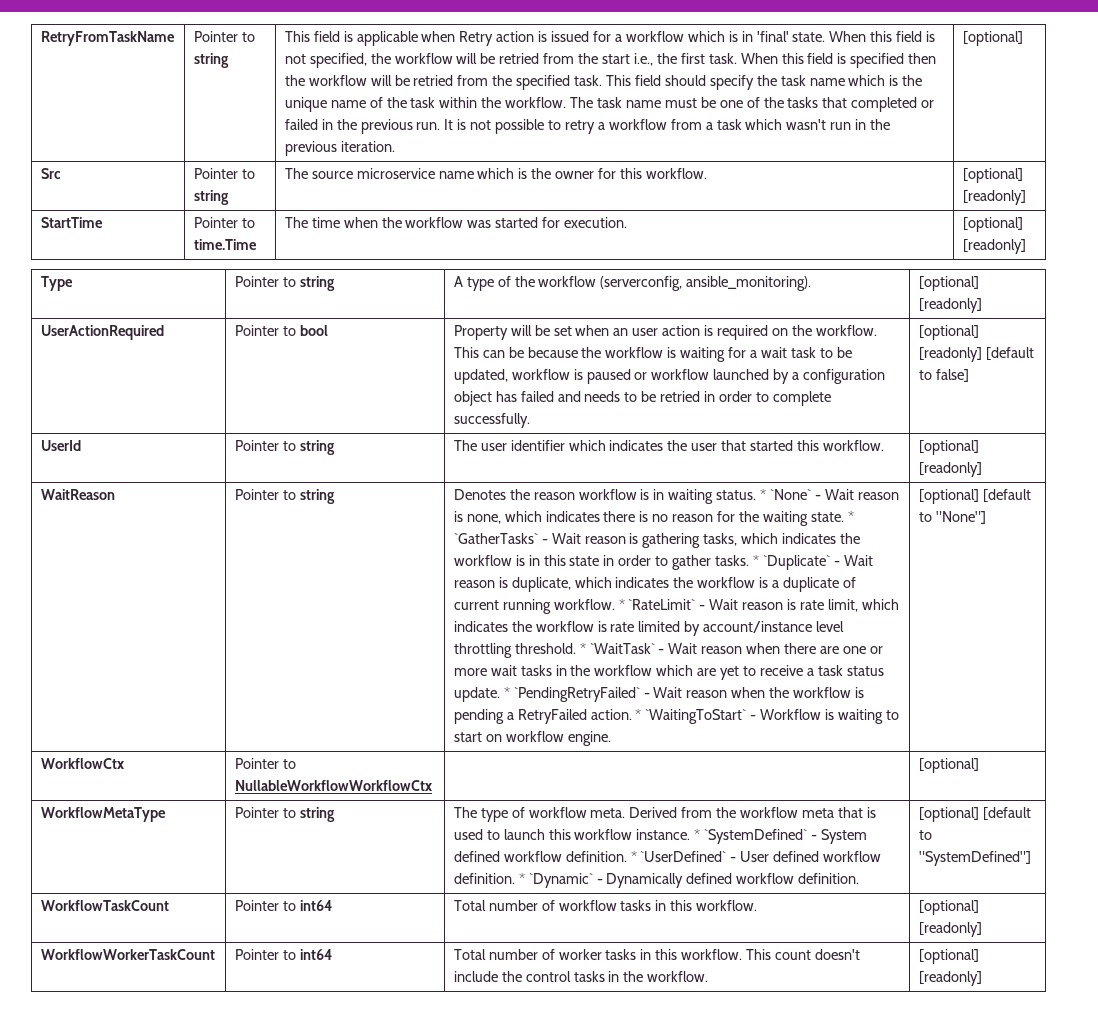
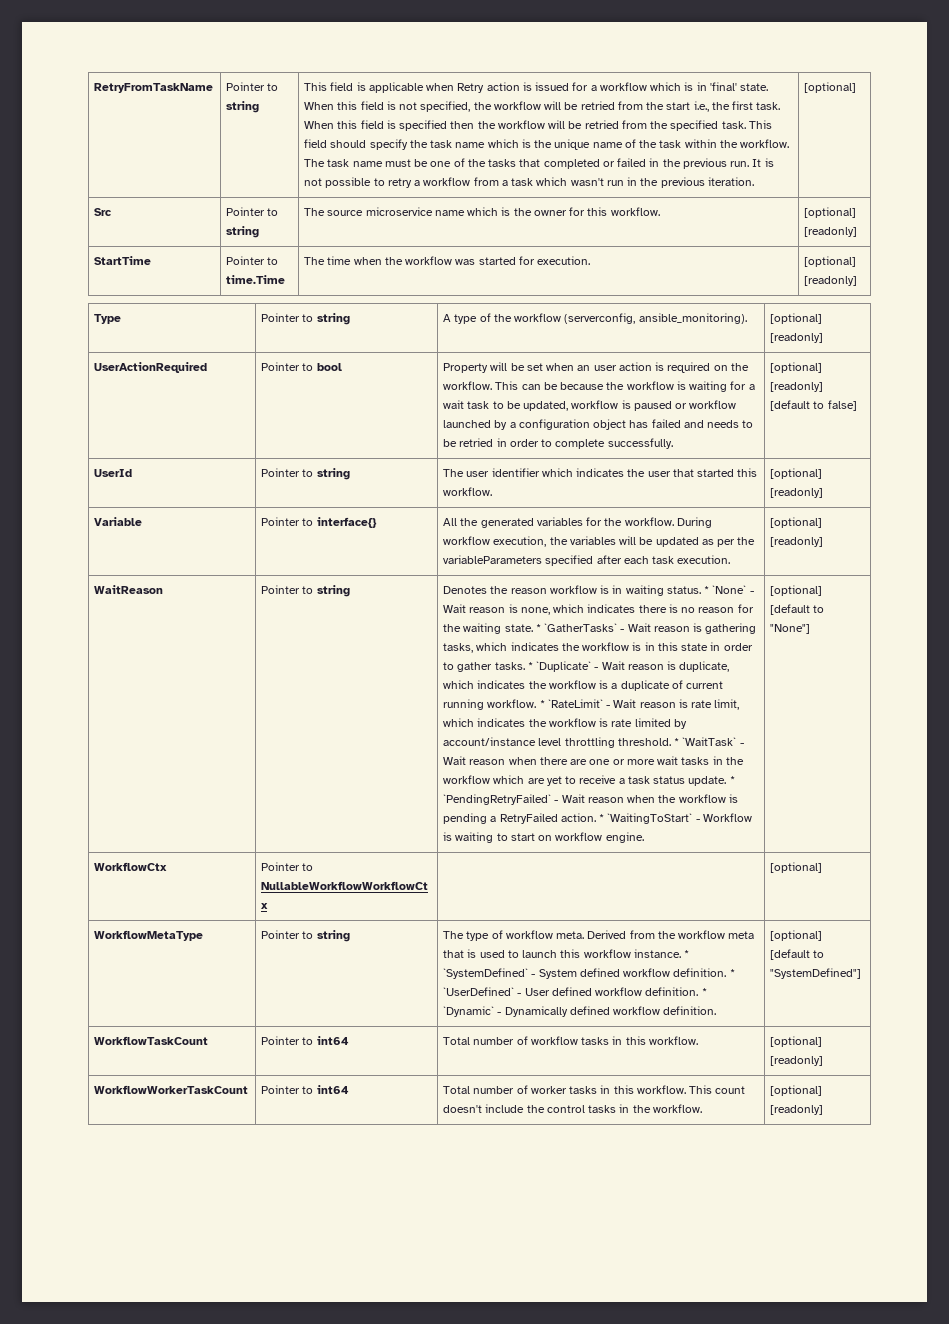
(982, 469) none -> [94,517,143,526] [261,517,377,528] [443,517,712,528] [443,536,756,547] [443,555,731,566] [770,517,823,528] [770,537,824,547] // Variable | Pointer to interface{} | All the generated variables for the workflow. During workflow execution, the variables will be updated as per the variableParameters specified after each task execution. | [optional] [readonly]

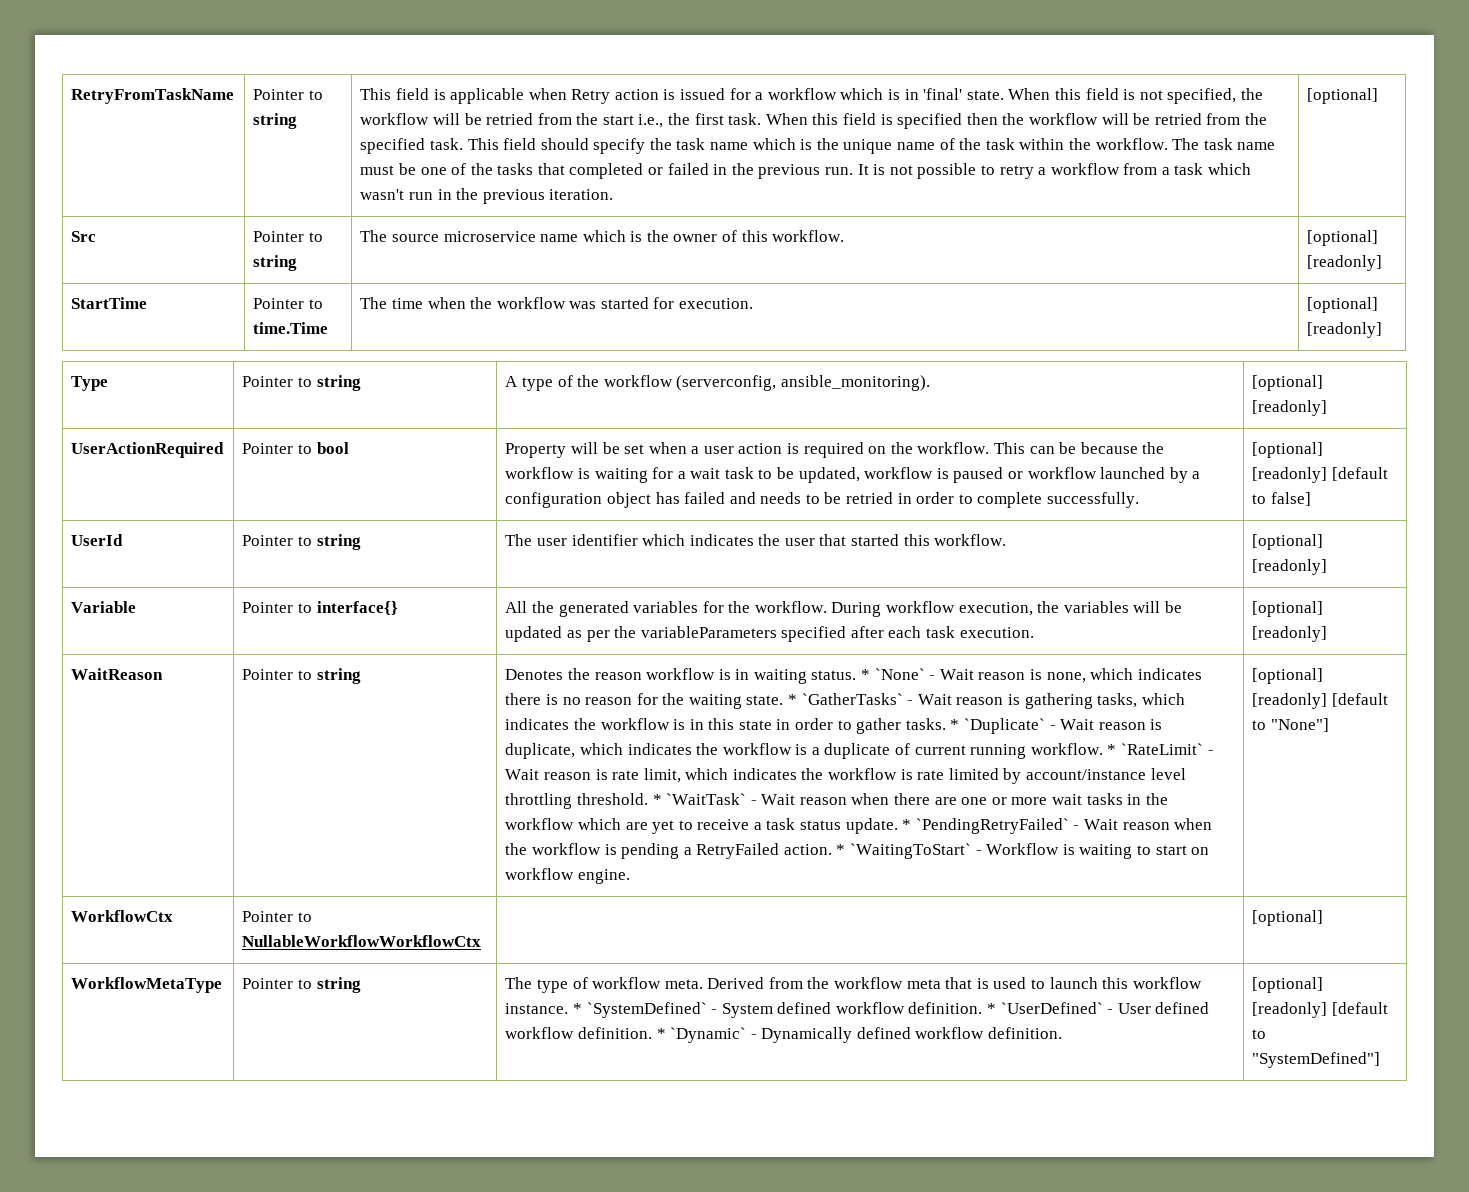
[569,207,586,216] for -> [722,230,738,242] of
[577,365,591,371] an -> [691,446,700,454] a
(823, 590) none -> [1252,693,1328,709] [readonly]
(823, 935) none -> [1252,1002,1328,1018] [readonly]
[94,1036,209,1045] [261,1036,349,1045] [443,1036,698,1045] [770,1036,823,1047] [770,1056,824,1066] [94,1085,249,1094] [261,1085,349,1094] [443,1085,746,1094] [443,1104,702,1113] [770,1085,823,1096] [770,1105,824,1115] // WorkflowTaskCount | Pointer to int64 | Total number of workflow tasks in this workflow. | [optional] [readonly] // WorkflowWorkerTaskCount | Pointer to int64 | Total number of worker tasks in this workflow. This count doesn't include the control tasks in the workflow. | [optional] [readonly] -> (1381, 1060) none

